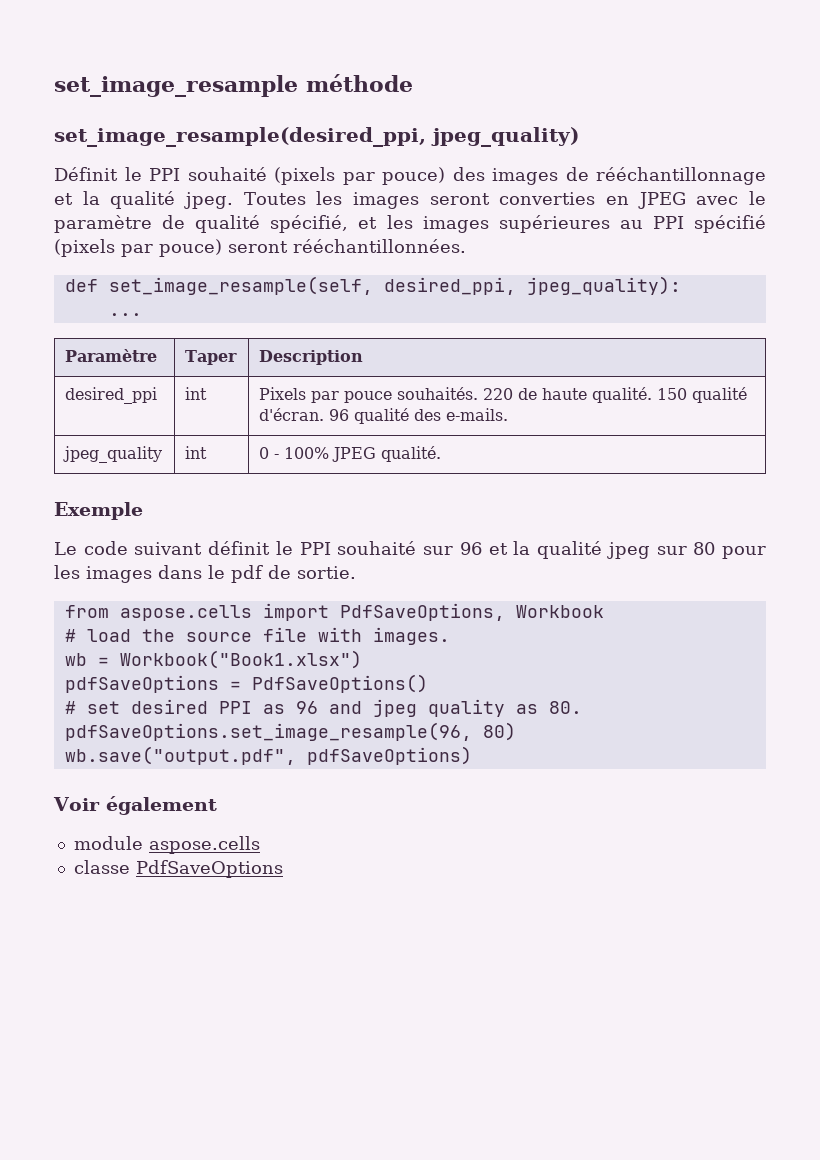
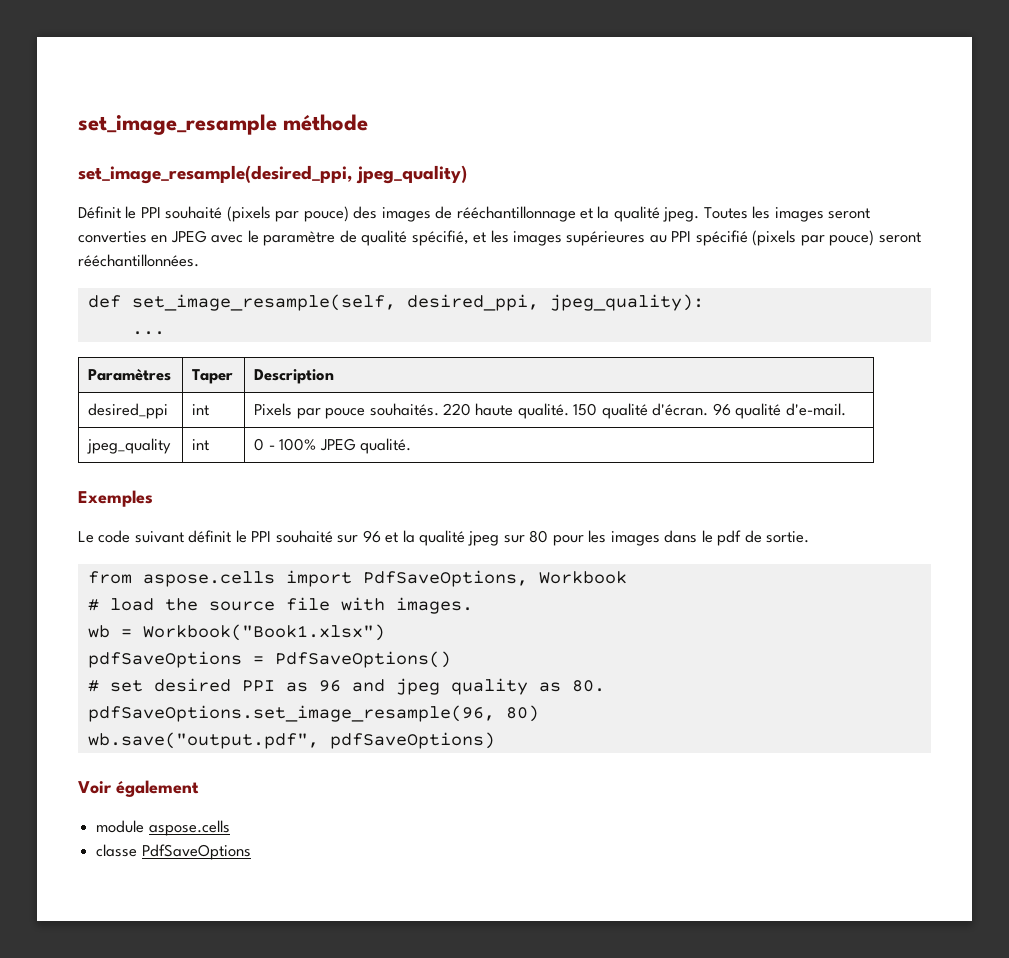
[65,349,158,362] Paramètre -> [88,368,172,381] Paramètres
[518,388,538,400] de -> (471, 409) none
[414,408,509,421] des e-mails. -> [785,403,846,416] d'e-mail.
[54,502,143,520] Exemple -> [78,490,153,507] Exemples

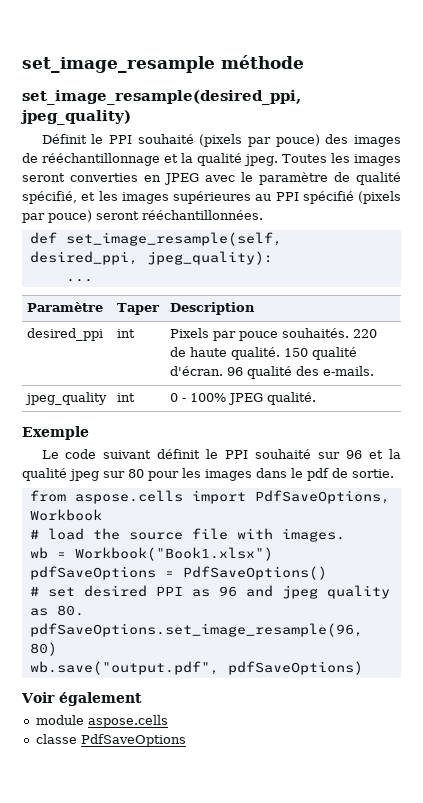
[88,368,172,381] Paramètres -> [27,302,104,312] Paramètre
(471, 409) none -> [170,347,187,357] de
[785,403,846,416] d'e-mail. -> [296,366,375,376] des e-mails.
[78,490,153,507] Exemples -> [22,426,89,440] Exemple

